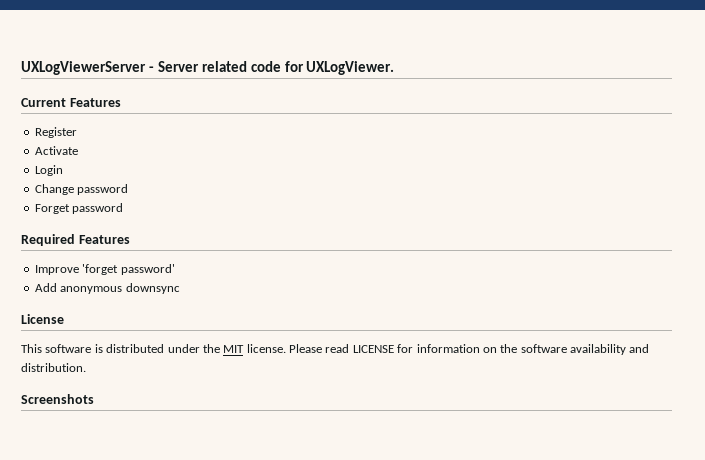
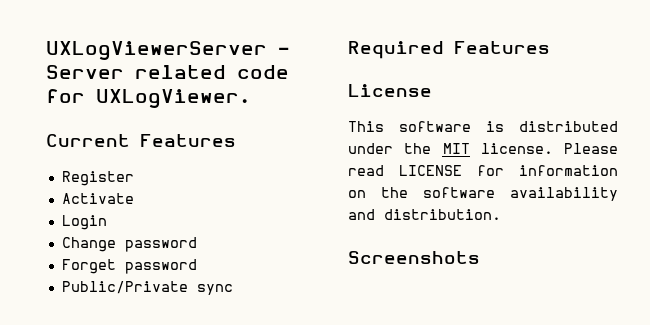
(124, 208) none -> [61,281,233,295] // Public/Private sync
[34,264,175,275] [34,283,180,294] // Improve 'forget password' // Add anonymous downsync -> (550, 47) none

